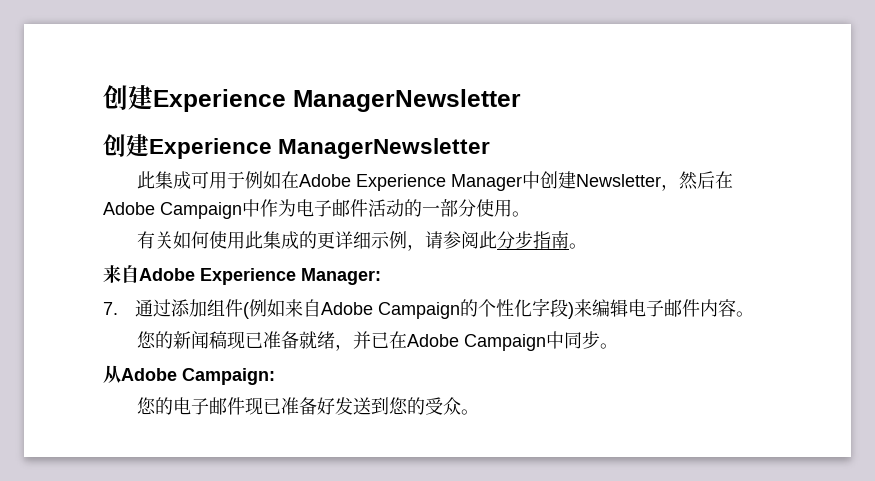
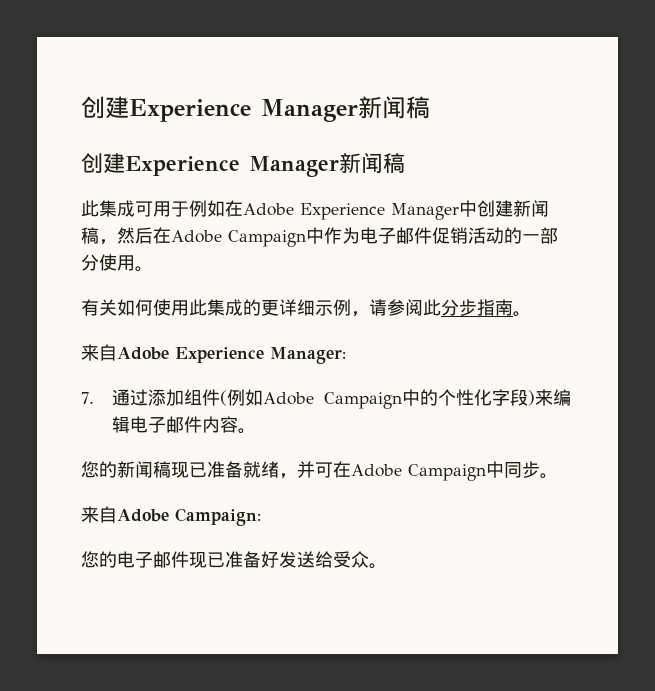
[103,85,521,112] [103,134,491,159] 创建Experience ManagerNewsletter // 创建Experience ManagerNewsletter -> [81,96,430,122] [81,152,405,177] 创建Experience Manager新闻稿 // 创建Experience Manager新闻稿
[575,174,661,187] Newsletter -> [513,200,549,217] [81,227,99,244] 新闻稿
(368, 208) none -> [432,227,468,244] 促销
[284,299,460,319] 来自Adobe Campaign -> [263,389,420,409] Adobe Campaign中
[370,332,389,348] 已 -> [315,462,333,478] 可
[103,365,121,383] 从 -> [81,506,117,523] 来自
[370,397,425,415] 到您的 -> [315,551,333,568] 给

